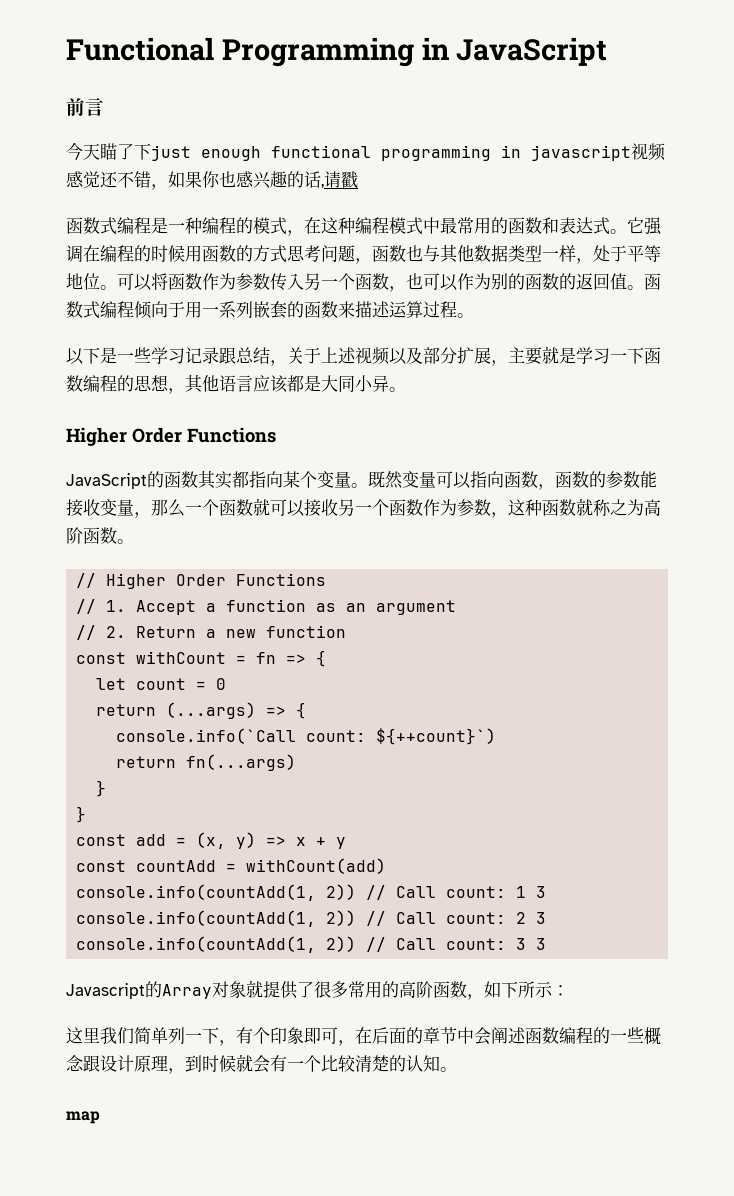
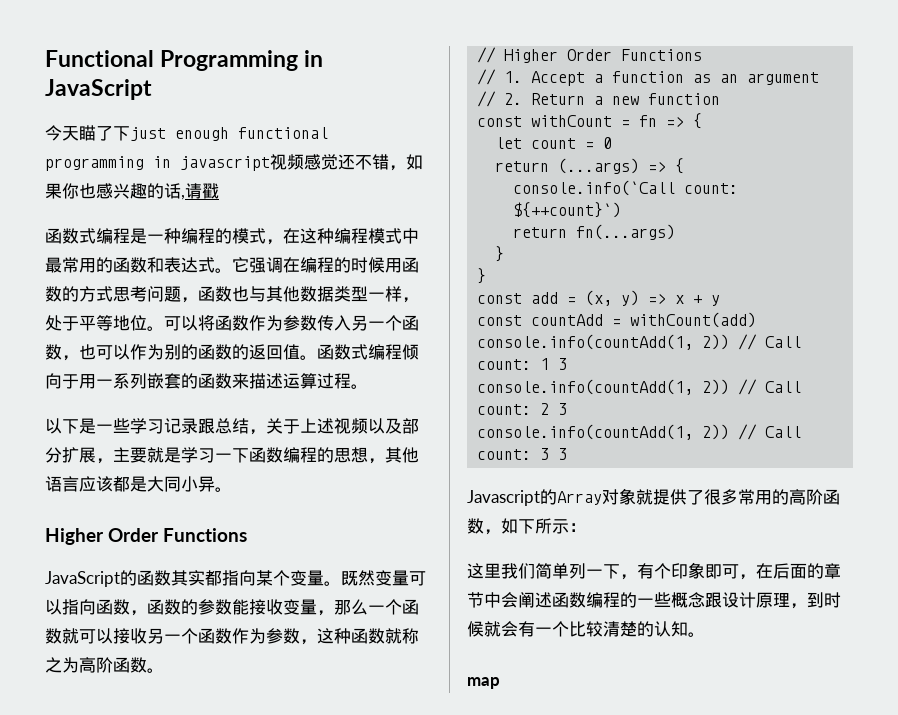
[66,98,104,116] // 前言 -> (152, 89) none

